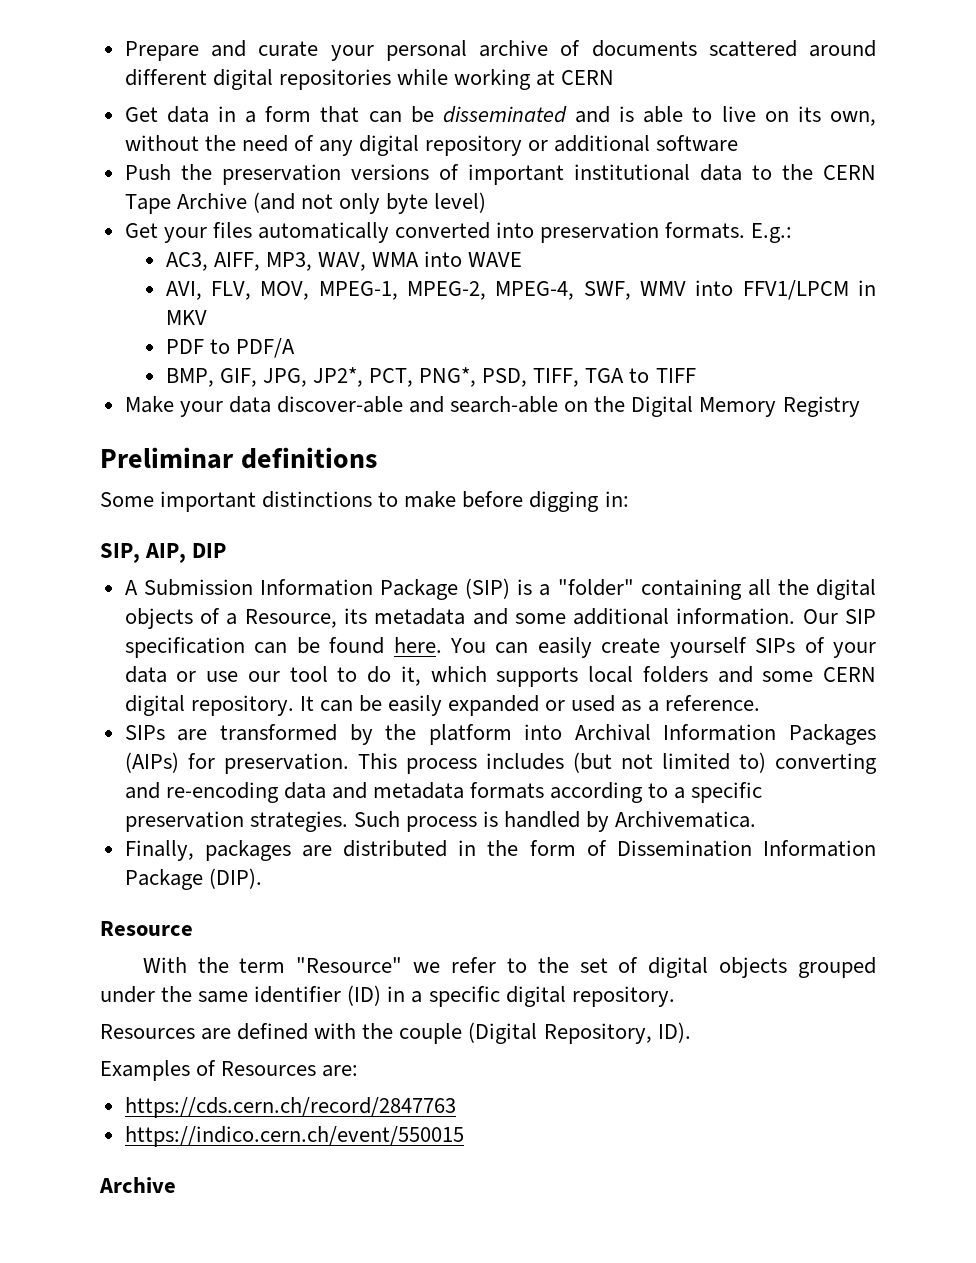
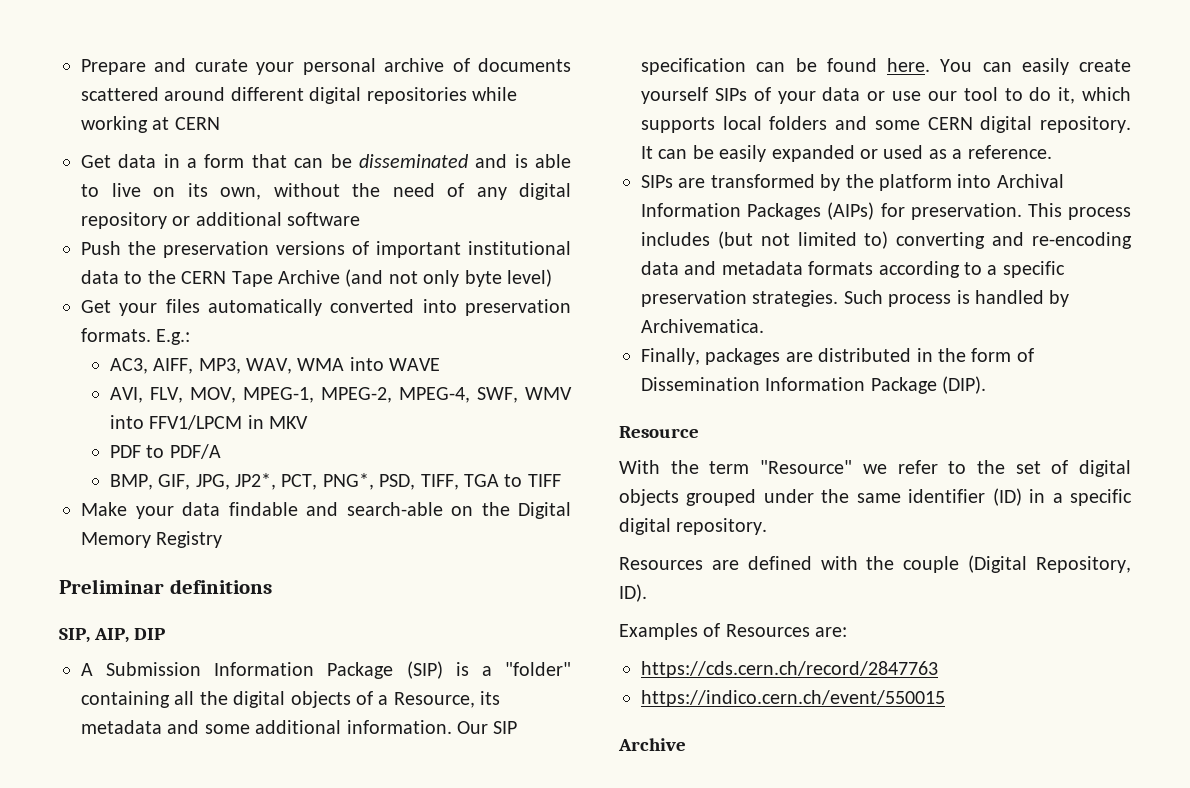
[276,396,403,413] discover-able -> [228,502,298,516] findable
[100,491,629,512] // Some important distinctions to make before digging in: -> (272, 586) none

